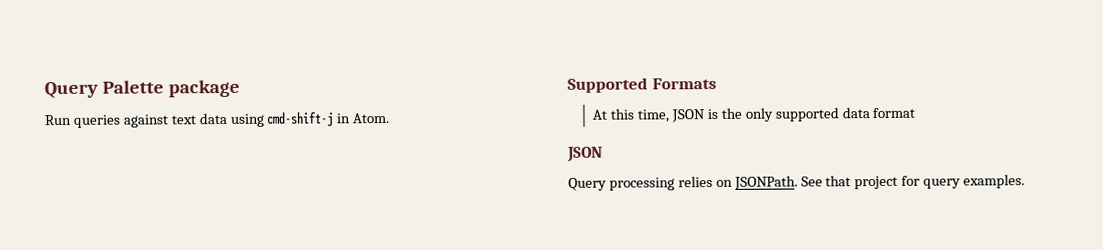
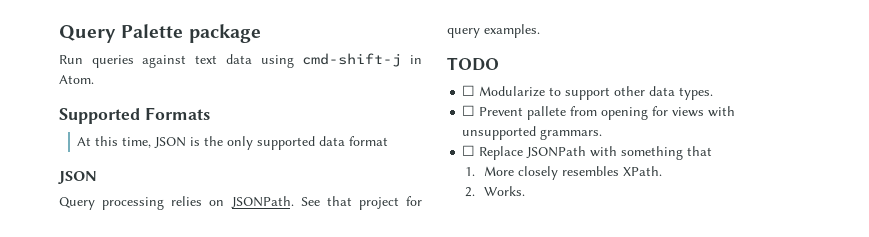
(1026, 181) none -> [447,57,499,71] [462,85,714,100] [462,105,736,120] [462,126,603,140] [462,145,713,160] [465,166,662,180] [465,186,525,197] // TODO // ☐ Modularize to support other data types. // ☐ Prevent pallete from opening for views with unsupported grammars. // ☐ Replace JSONPath with something that // 1. More closely resembles XPath. // 2. Works.

